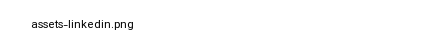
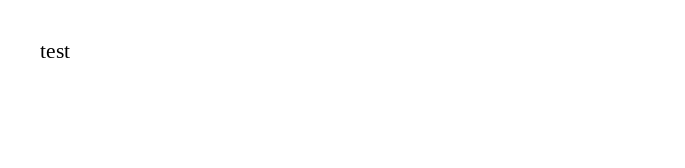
[31,20,134,30] assets-linkedin.png -> [40,46,70,58] test

